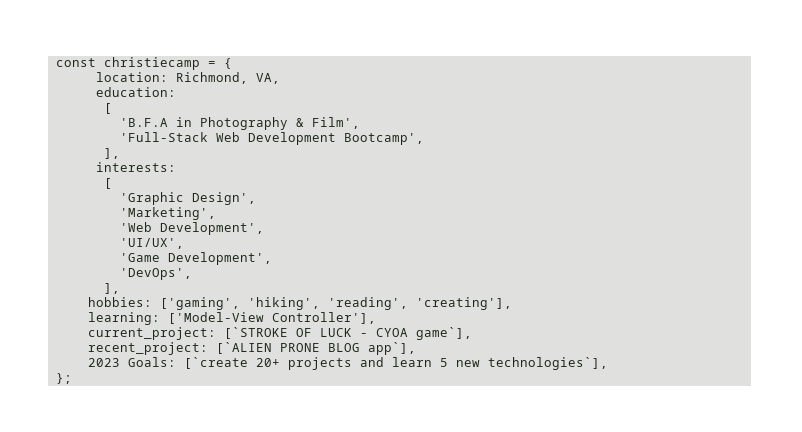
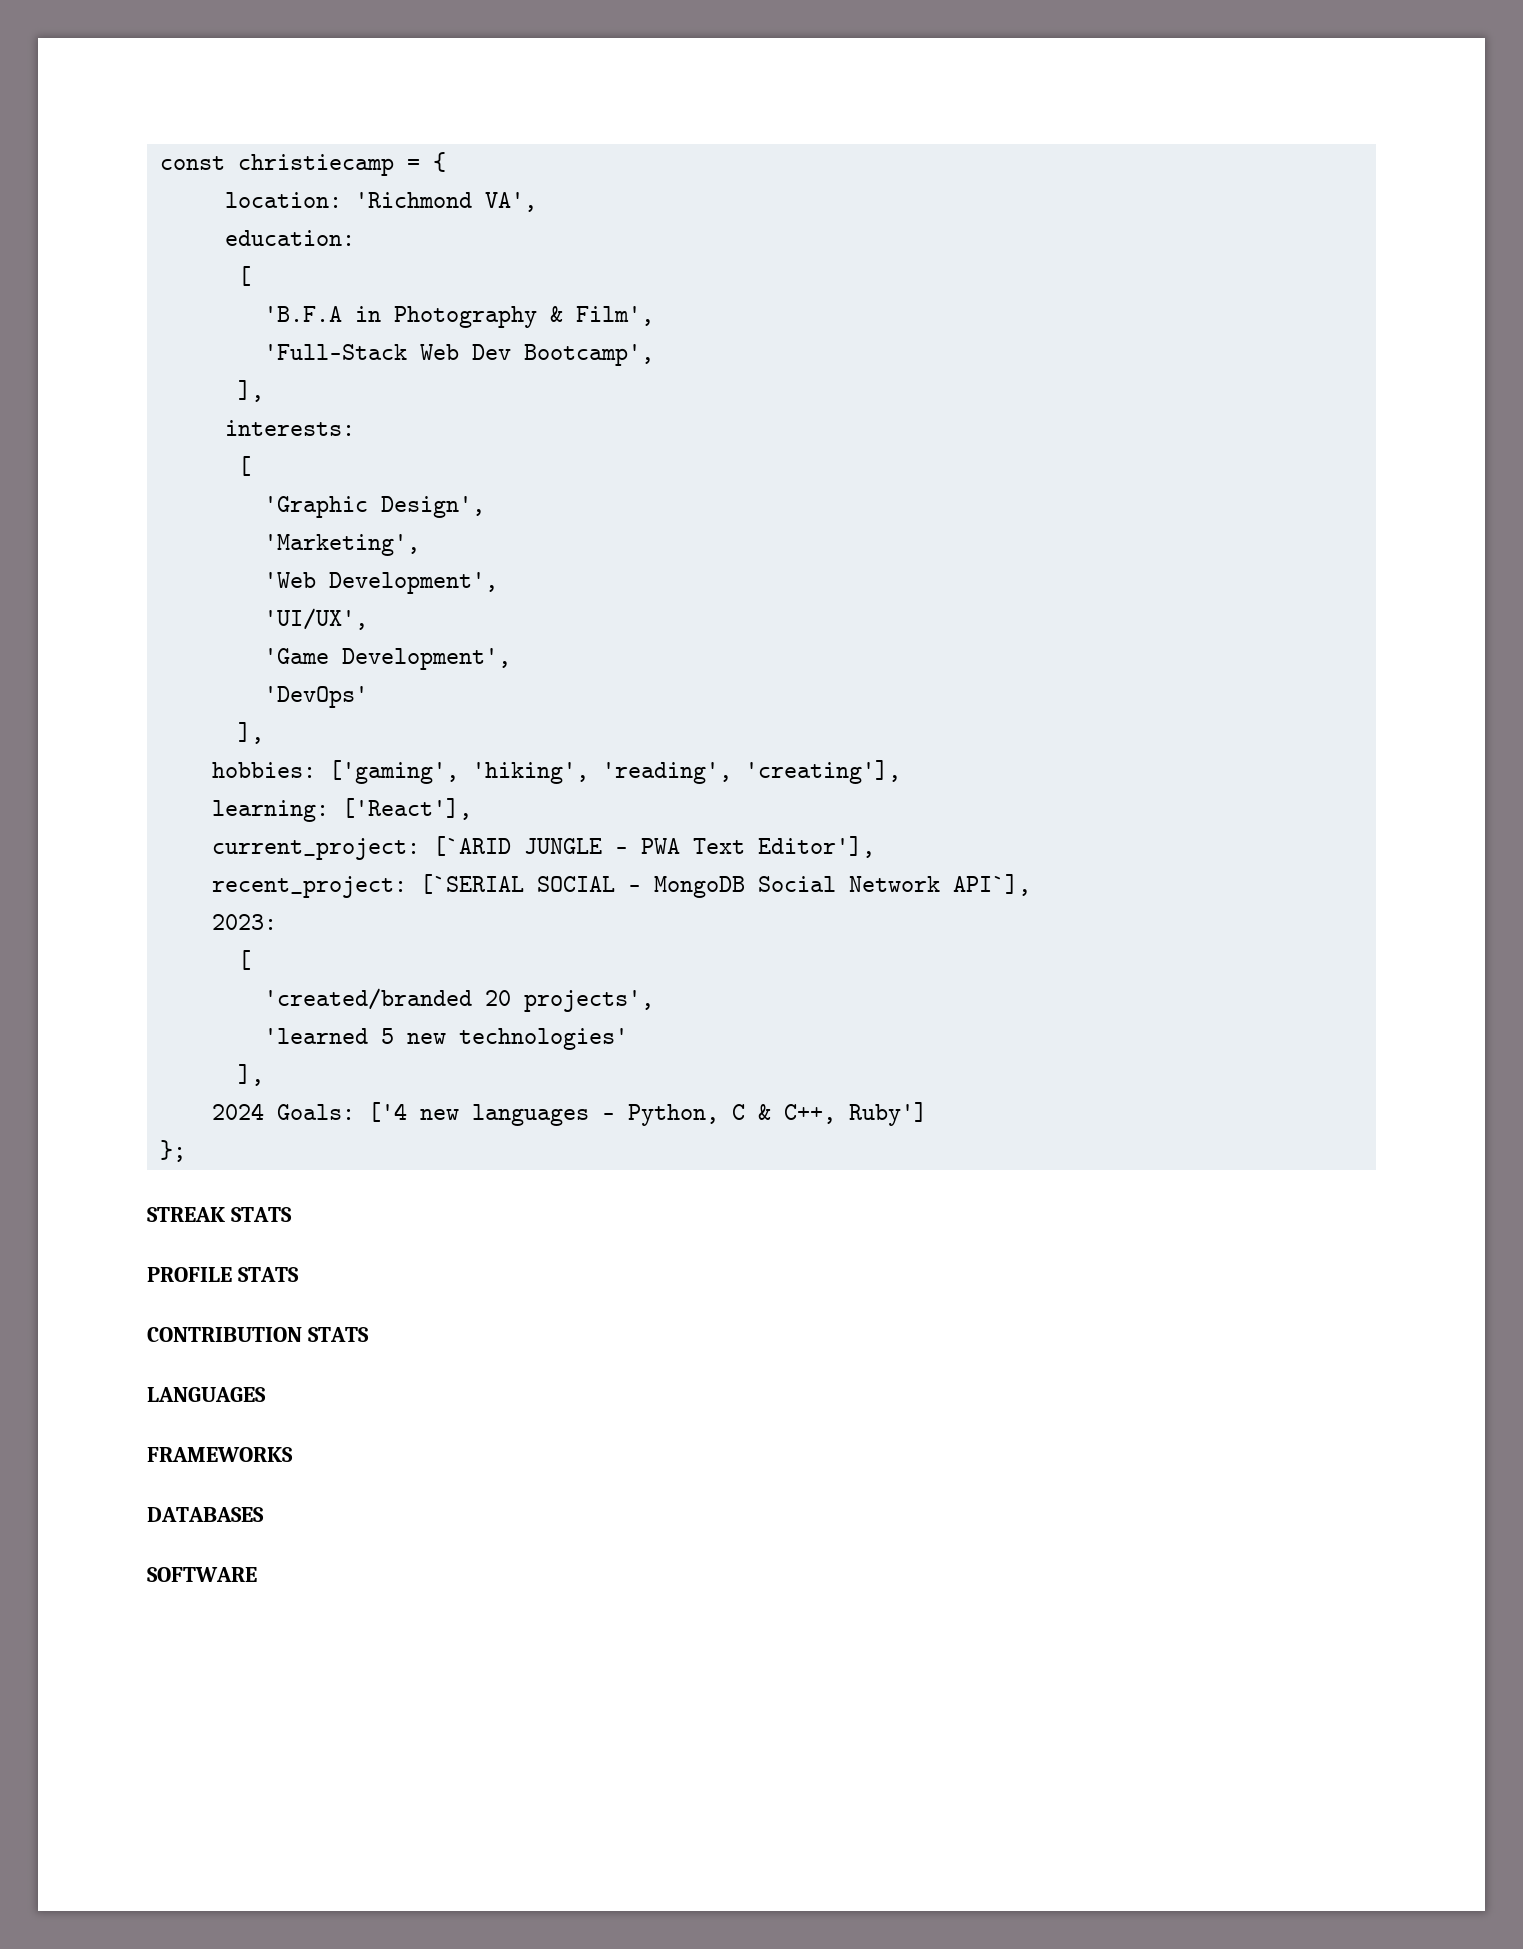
[175,72,280,84] Richmond, VA, -> [355,192,538,212] 'Richmond VA',
[247,132,336,145] Development -> [472,344,512,360] Dev
[119,268,192,280] 'DevOps', -> [264,686,369,708] 'DevOps'
[167,312,376,324] ['Model-View Controller'], -> [342,798,473,820] ['React'],
[223,327,472,340] [87,342,416,355] [87,357,608,370] [55,373,72,384] [`STROKE OF LUCK - CYOA game`], // recent_project: [`ALIEN PRONE BLOG app`], // 2023 Goals: [`create 20+ projects and learn 5 new technologies`], // }; -> [433,836,876,858] [212,874,1032,898] [212,914,278,930] [238,950,252,970] [264,988,655,1012] [264,1028,629,1050] [238,1064,265,1086] [212,1102,928,1126] [160,1140,187,1162] [147,1207,292,1222] [147,1267,299,1282] [147,1327,369,1342] [147,1387,266,1402] [147,1447,293,1462] [147,1507,264,1522] [147,1567,257,1582] [`ARID JUNGLE - PWA Text Editor'], // recent_project: [`SERIAL SOCIAL - MongoDB Social Network API`], // 2023: // [ // 'created/branded 20 projects', // 'learned 5 new technologies' // ], // 2024 Goals: ['4 new languages - Python, C & C++, Ruby'] // }; // STREAK STATS // PROFILE STATS // CONTRIBUTION STATS // LANGUAGES // FRAMEWORKS // DATABASES // SOFTWARE

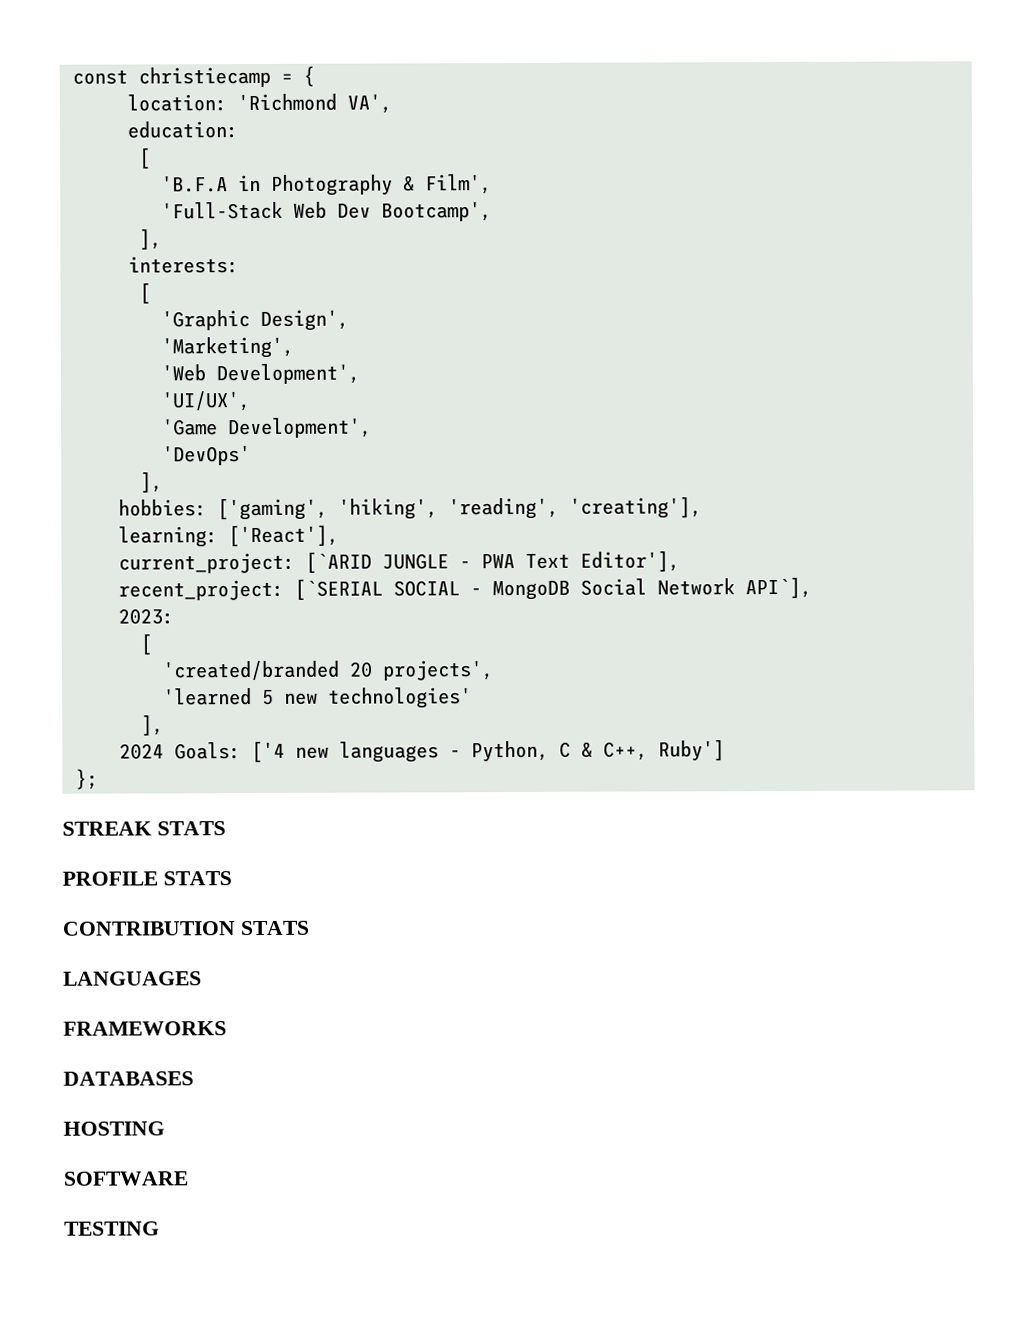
(264, 1514) none -> [63,1121,165,1136] // HOSTING
(257, 1574) none -> [64,1221,160,1236] // TESTING

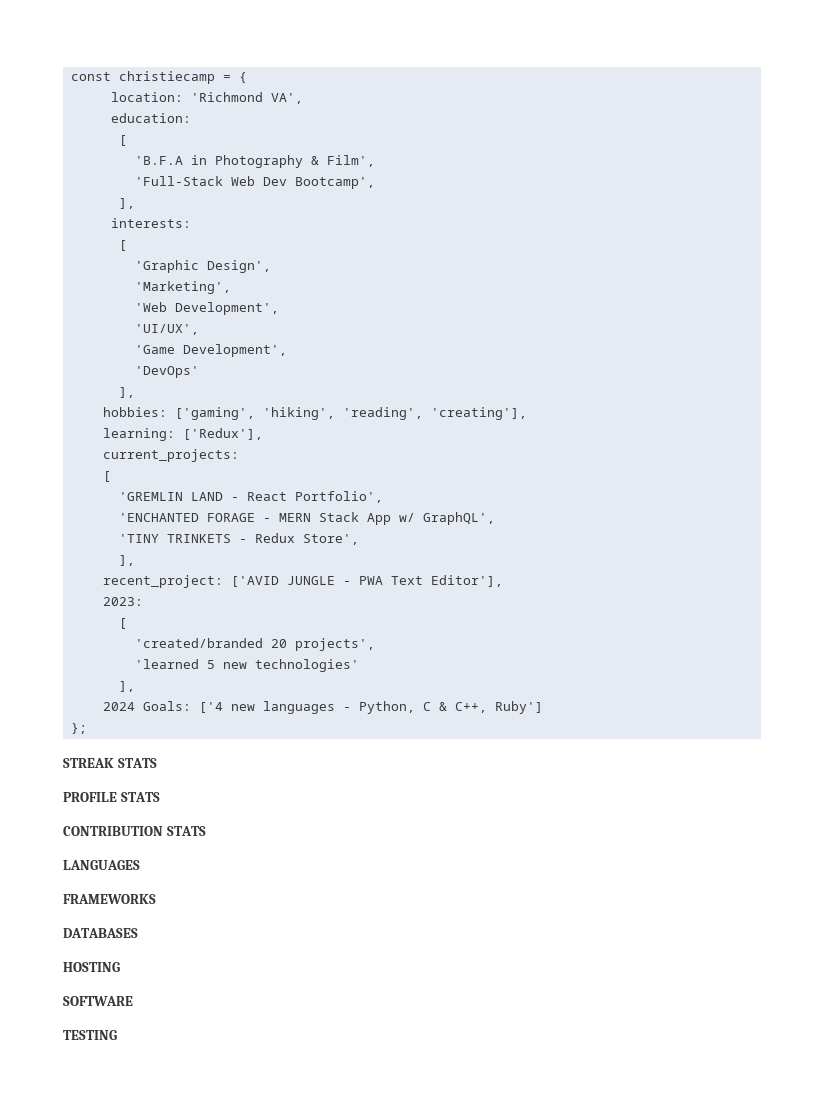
[227,524,339,548] [117,551,372,574] ['React'], // current_project: [`ARID -> [183,428,264,440] [103,449,240,462] [103,471,112,482] [119,491,384,503] [119,512,496,525] [119,533,360,545] [119,555,136,566] [103,575,280,588] ['Redux'], // current_projects: // [ // 'GREMLIN LAND - React Portfolio', // 'ENCHANTED FORAGE - MERN Stack App w/ GraphQL', // 'TINY TRINKETS - Redux Store', // ], // recent_project: ['AVID
[117,576,812,601] // recent_project: [`SERIAL SOCIAL - MongoDB Social Network API`], -> (504, 581) none

